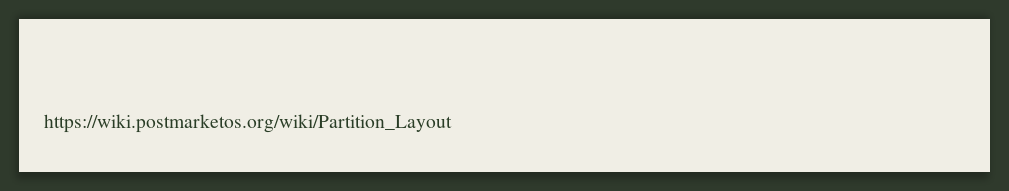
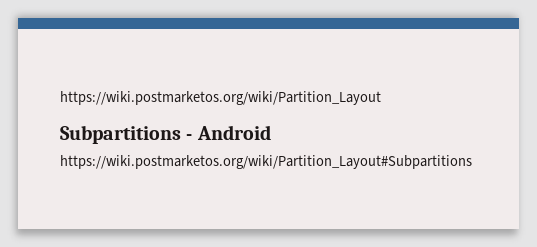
(452, 123) none -> [60,125,271,144] [60,155,472,169] // Subpartitions - Android // https://wiki.postmarketos.org/wiki/Partition_Layout#Subpartitions

